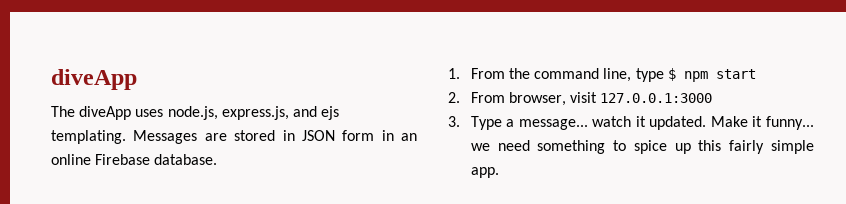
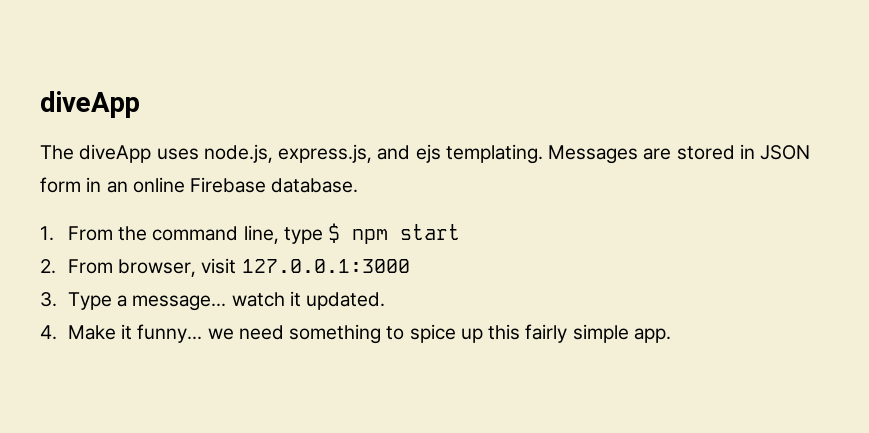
(707, 123) none -> [40,325,57,340] // 4.

